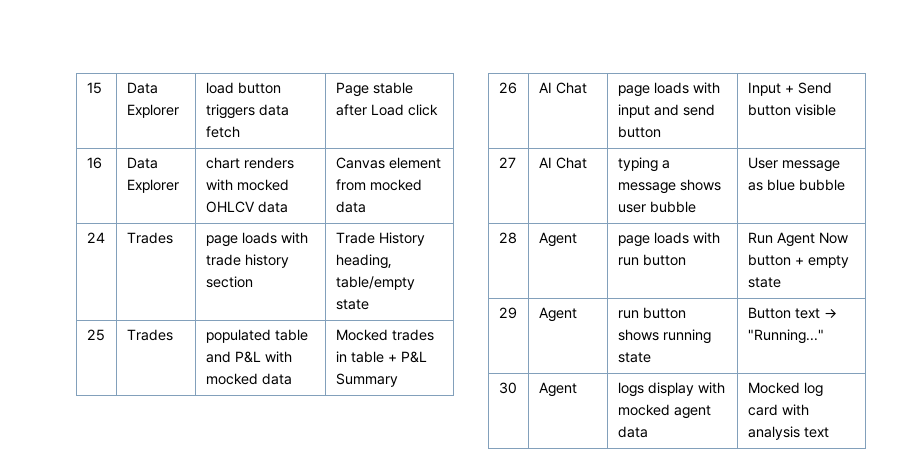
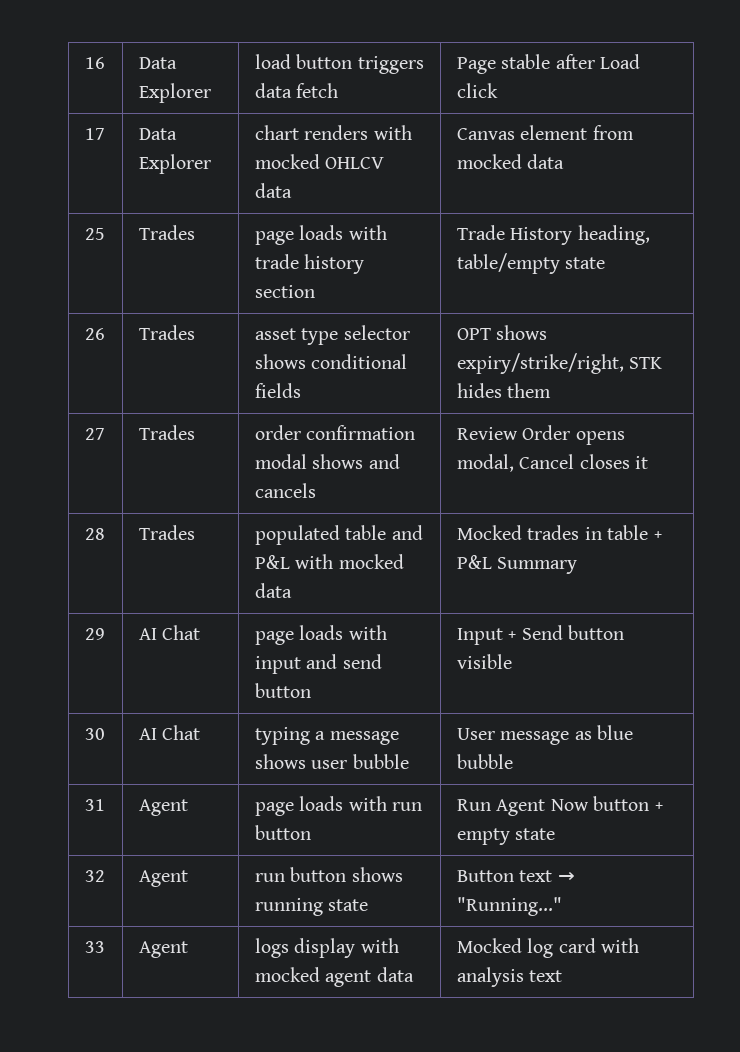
[86,82,102,94] 15 -> [84,57,105,69] 16
[86,157,102,169] 16 -> [84,128,105,140] 17
[86,232,105,243] 24 -> [84,228,105,240] 25
[86,329,105,341] 25 -> [84,328,105,340] [138,325,195,340] [254,325,410,345] [254,354,408,369] [254,383,301,398] [456,325,548,340] [456,353,663,374] [456,383,552,398] [84,428,105,440] [138,425,195,440] [254,425,416,440] [254,454,400,469] [254,483,316,498] [456,425,625,445] [456,454,649,472] [84,528,105,540] 26 | Trades | asset type selector shows conditional fields | OPT shows expiry/strike/right, STK hides them // 27 | Trades | order confirmation modal shows and cancels | Review Order opens modal, Cancel closes it // 28
[498,82,517,94] 26 -> [84,628,105,640] 29
[498,157,516,168] 27 -> [84,728,105,740] 30
[498,232,517,244] 28 -> [84,799,105,811] 31
[498,307,517,319] 29 -> [84,870,105,882] 32
[498,382,517,394] 30 -> [84,941,105,953] 33

